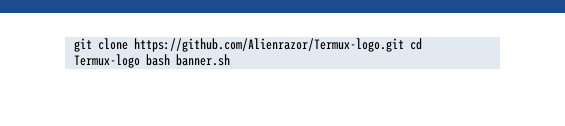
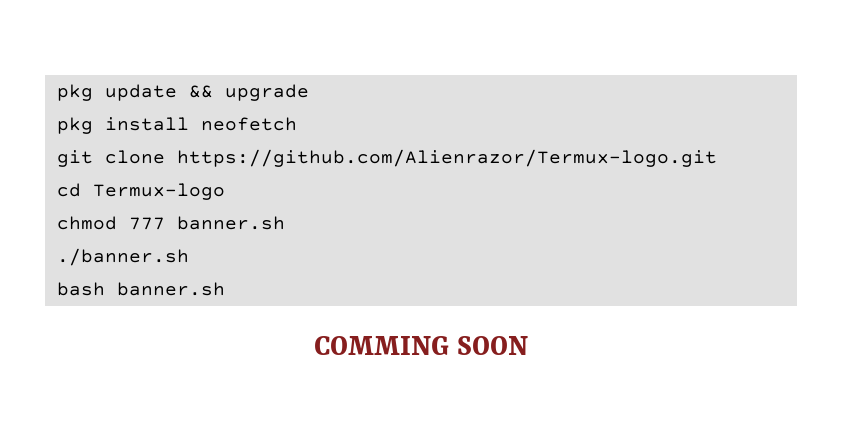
(73, 45) none -> [57,84,309,101] [57,117,297,134] pkg update && upgrade // pkg install neofetch //
(404, 45) none -> (717, 158) //
(140, 61) none -> [57,216,285,230] [57,248,189,266] // chmod 777 banner.sh // ./banner.sh //
(230, 60) none -> [313,336,529,355] // COMMING SOON

